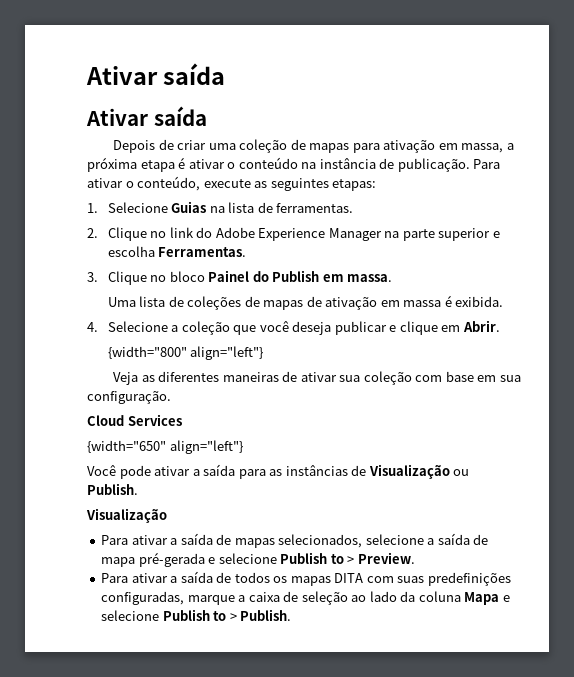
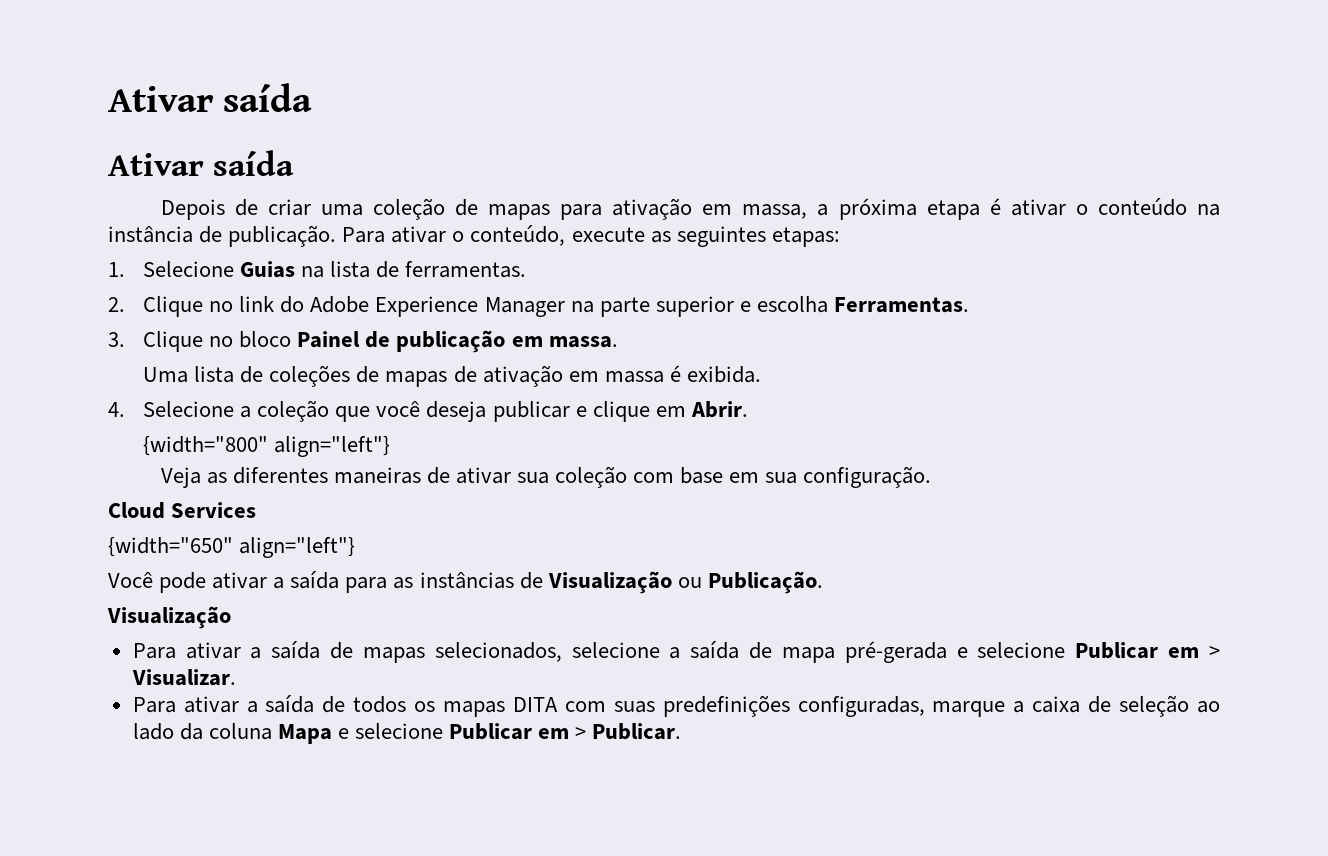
[252,270,320,282] do Publish -> [365,330,506,353] de publicação
[87,483,138,495] Publish. -> [707,571,823,594] Publicação.
[280,552,415,564] Publish to > Preview. -> [1075,642,1220,659] [131,669,236,686] Publicar em > Visualizar.
[162,609,292,621] Publish to > Publish. -> [449,723,682,740] Publicar em > Publicar.

